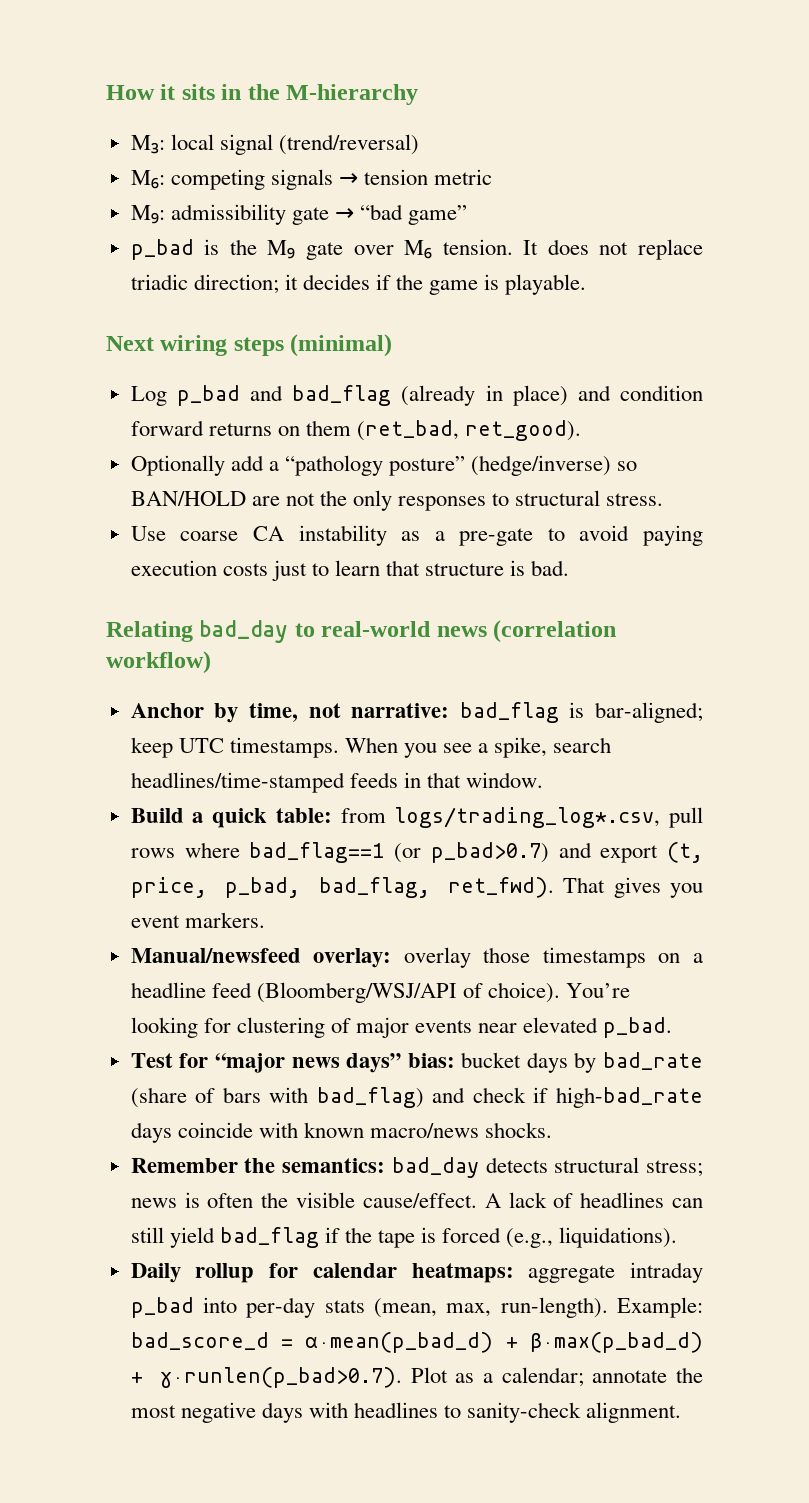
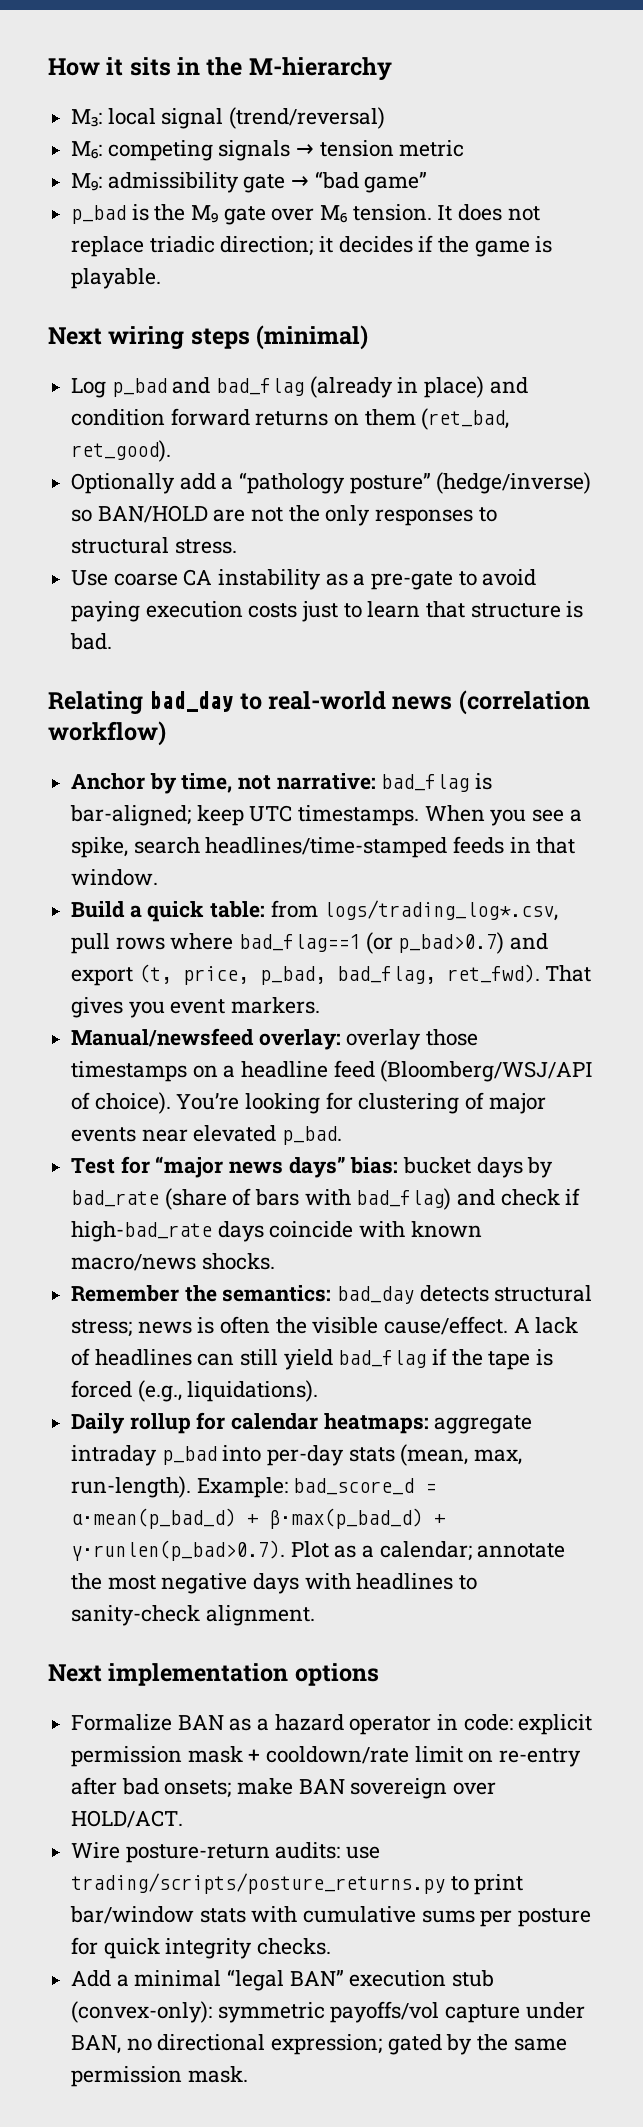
(682, 1412) none -> [48,1663,379,1686] [71,1714,593,1735] [71,1746,582,1767] [71,1777,497,1799] [71,1810,184,1828] [71,1842,381,1863] [71,1873,524,1895] [70,1906,592,1927] [71,1937,332,1959] [71,1969,495,1991] [71,2001,585,2023] [71,2034,567,2055] [71,2066,248,2087] // Next implementation options // Formalize BAN as a hazard operator in code: explicit permission mask + cooldown/rate limit on re-entry after bad onsets; make BAN sovereign over HOLD/ACT. // Wire posture-return audits: use trading/scripts/posture_returns.py to print bar/window stats with cumulative sums per posture for quick integrity checks. // Add a minimal “legal BAN” execution stub (convex-only): symmetric payoffs/vol capture under BAN, no directional expression; gated by the same permission mask.

